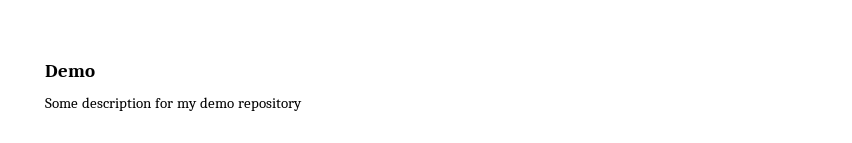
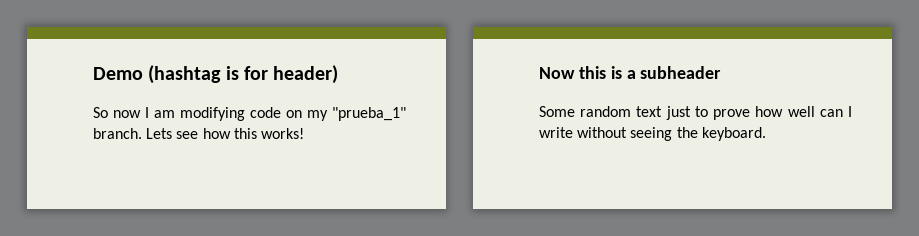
[45,97,302,111] // Some description for my demo repository -> [148,65,339,84] [93,107,406,121] [93,128,304,139] [539,66,722,79] [539,106,852,120] [539,127,766,141] (hashtag is for header) // So now I am modifying code on my "prueba_1" branch. Lets see how this works! // Now this is a subheader // Some random text just to prove how well can I write without seeing the keyboard.

